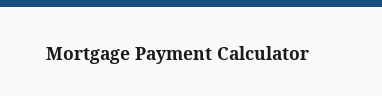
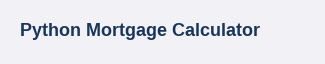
[46,47,212,64] Mortgage Payment -> [20,23,167,40] Python Mortgage

